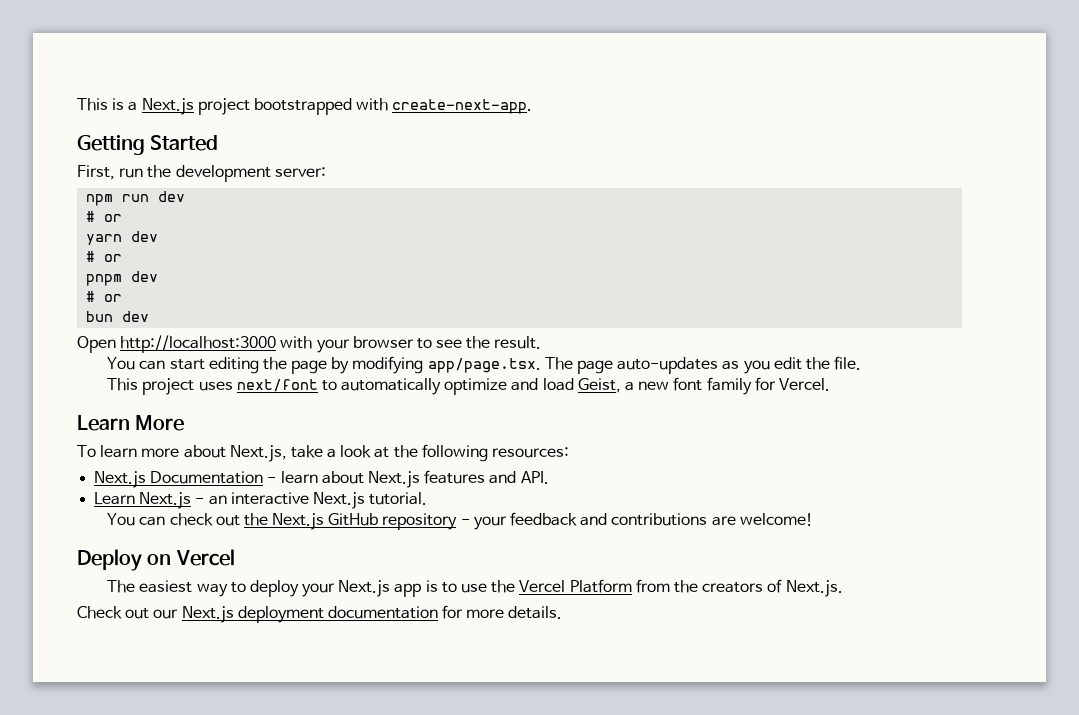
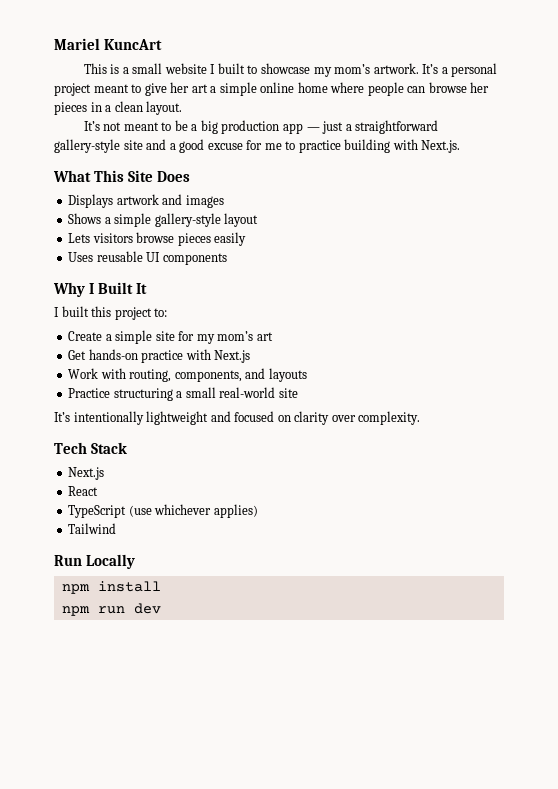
(77, 104) none -> [54,38,163,50] Mariel KuncArt //
[141,98,533,115] [77,135,219,155] [77,165,326,182] [86,191,186,206] [86,211,123,222] [86,231,159,245] [86,251,123,262] [86,271,159,286] [86,291,123,302] [86,311,150,322] [77,335,542,353] [107,356,862,374] [107,377,830,395] [77,415,185,431] [77,444,570,462] [94,470,549,488] [94,492,428,509] [107,512,813,530] [77,549,235,571] [107,579,843,597] [77,605,563,623] Next.js project bootstrapped with create-next-app. // Getting Started // First, run the development server: // npm run dev // # or // yarn dev // # or // pnpm dev // # or // bun dev // Open http://localhost:3000 with your browser to see the result. // You can start editing the page by modifying app/page.tsx. The page auto-updates as you edit the file. // This project uses next/font to automatically optimize and load Geist, a new font family for Vercel. // Learn More // To learn more about Next.js, take a look at the following resources: // Next.js Documentation - learn about Next.js features and API. // Learn Next.js - an interactive Next.js tutorial. // You can check out the Next.js GitHub repository - your feedback and contributions are welcome! // Deploy on Vercel // The easiest way to deploy your Next.js app is to use the Vercel Platform from the creators of Next.js. // Check out our Next.js deployment documentation for more details. -> [132,63,498,77] [54,82,490,96] [54,101,183,115] [83,120,439,134] [54,139,461,153] [53,170,190,182] [68,194,224,208] [68,213,259,227] [68,232,247,246] [68,251,227,265] [53,282,147,297] [54,306,168,320] [68,330,273,344] [68,349,251,363] [68,368,307,382] [68,387,298,401] [54,411,421,425] [54,442,127,454] [68,467,105,480] [68,486,99,496] [68,504,258,518] [68,523,117,534] [54,554,135,569] [61,581,161,594] [61,603,161,616] small website I built to showcase my mom’s artwork. It’s a personal project meant to give her art a simple online home where people can browse her pieces in a clean layout. // It’s not meant to be a big production app — just a straightforward gallery-style site and a good excuse for me to practice building with Next.js. // What This Site Does // Displays artwork and images // Shows a simple gallery-style layout // Lets visitors browse pieces easily // Uses reusable UI components // Why I Built It // I built this project to: // Create a simple site for my mom’s art // Get hands-on practice with Next.js // Work with routing, components, and layouts // Practice structuring a small real-world site // It’s intentionally lightweight and focused on clarity over complexity. // Tech Stack // Next.js // React // TypeScript (use whichever applies) // Tailwind // Run Locally // npm install // npm run dev

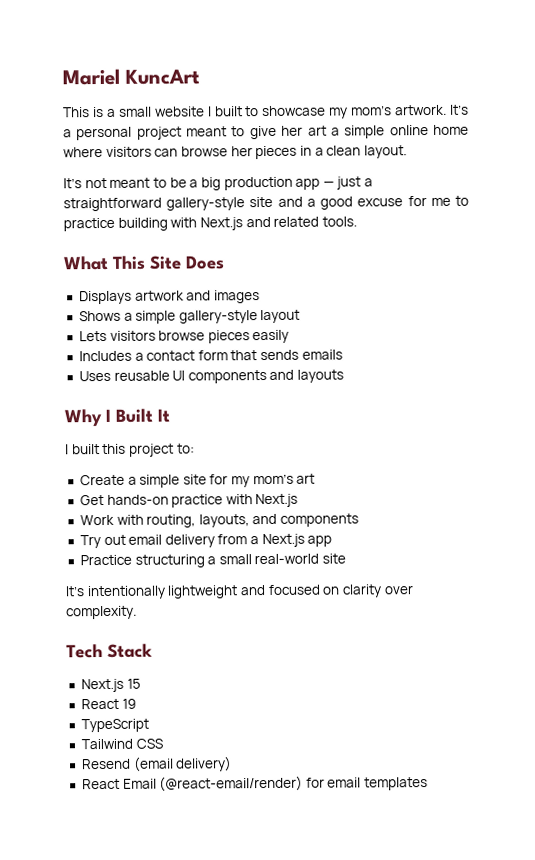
[367,82,404,96] people -> [105,146,152,157] visitors
[421,140,461,153] Next.js. -> [199,216,357,231] Next.js and related tools.
(247, 239) none -> [78,349,343,362] // Includes a contact form that sends emails
(227, 259) none -> [269,369,345,383] and layouts
[174,368,307,382] components, and layouts -> [198,513,360,528] [79,533,333,549] layouts, and components // Try out email delivery from a Next.js app
[68,486,99,496] // React -> [126,678,141,689] [80,698,136,710] 15 // React 19
[128,504,258,518] [68,523,117,534] [54,554,135,569] [61,581,161,594] [61,603,161,616] (use whichever applies) // Tailwind // Run Locally // npm install // npm run dev -> [80,738,163,750] [81,756,233,772] [81,775,429,792] // Tailwind CSS // Resend (email delivery) // React Email (@react-email/render) for email templates

